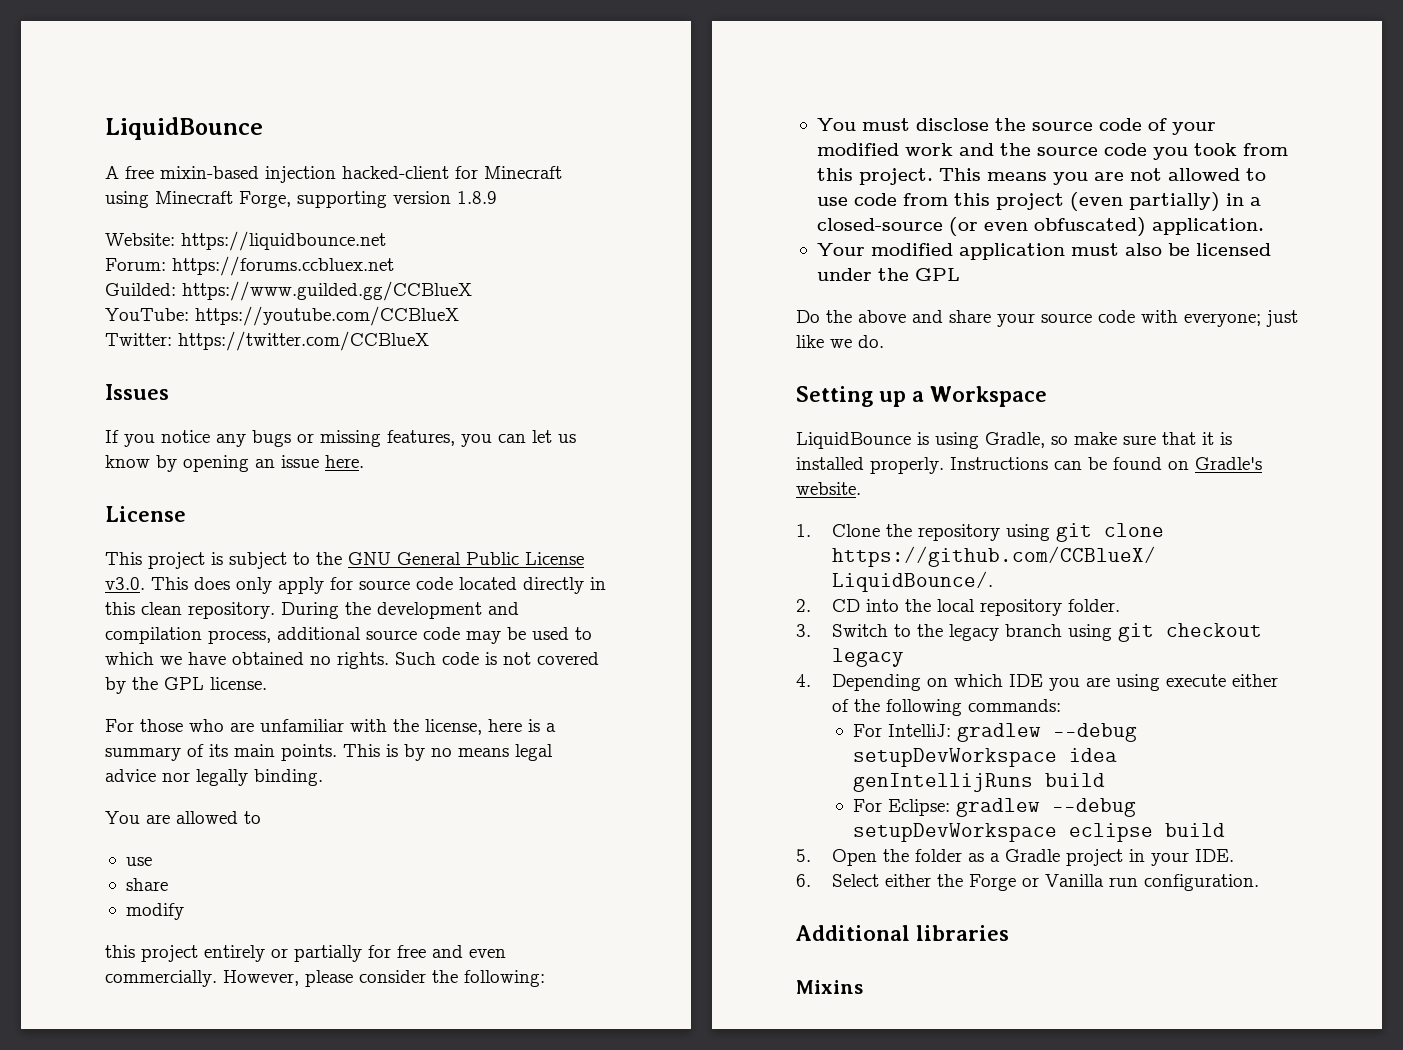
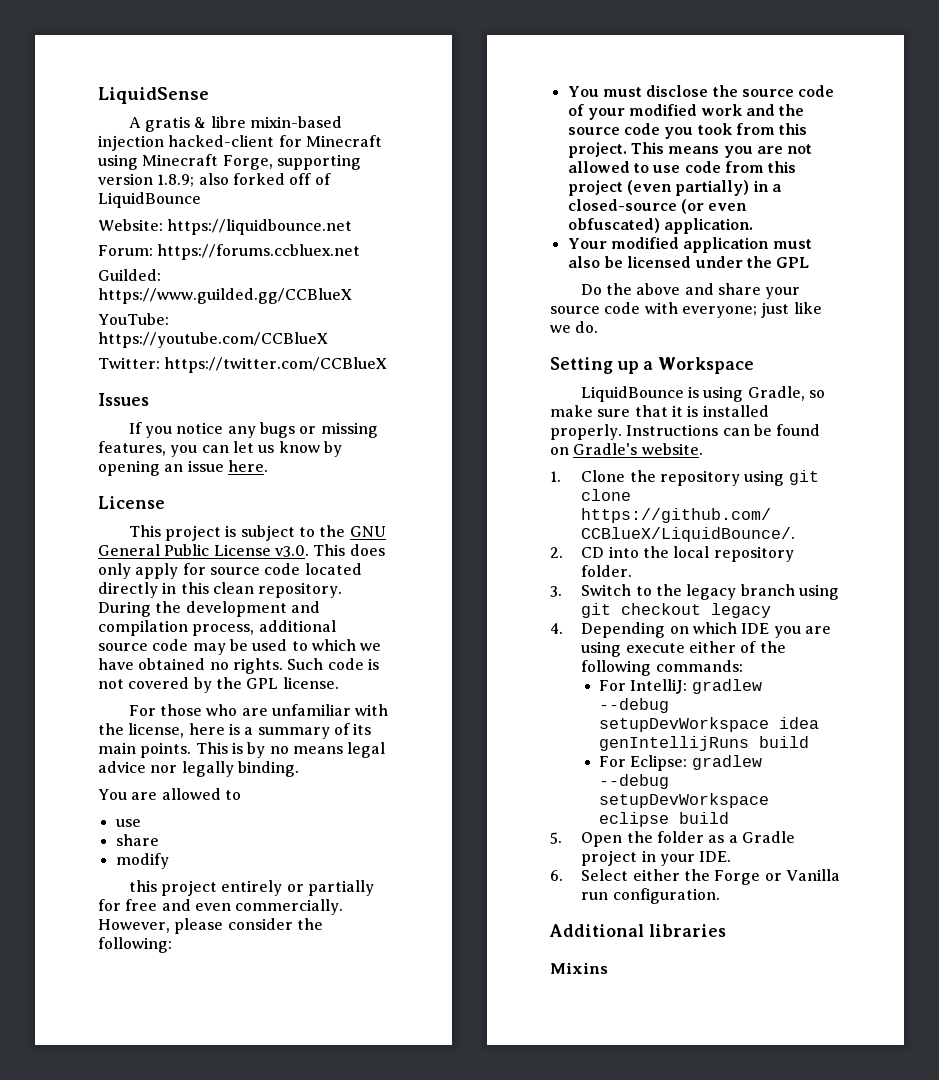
[105,117,263,140] LiquidBounce -> [98,87,209,104] LiquidSense
[125,166,154,179] free -> [144,116,246,132] gratis & libre
[457,191,497,204] 1.8.9 -> [157,173,331,187] [98,192,201,208] 1.8.9; also forked off of LiquidBounce

